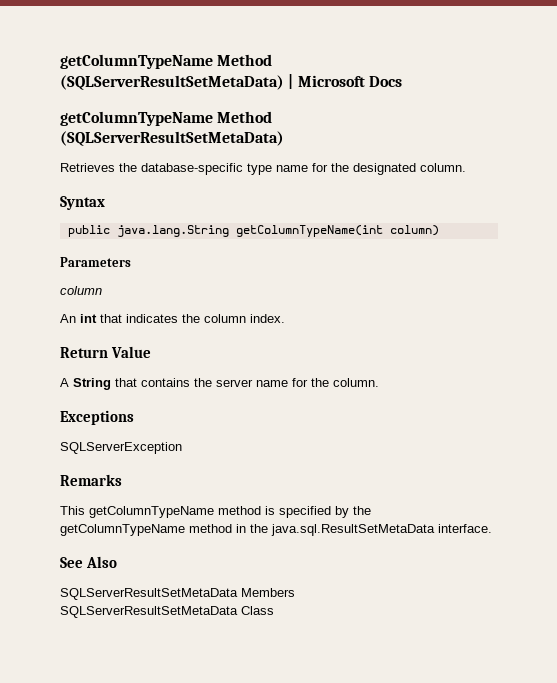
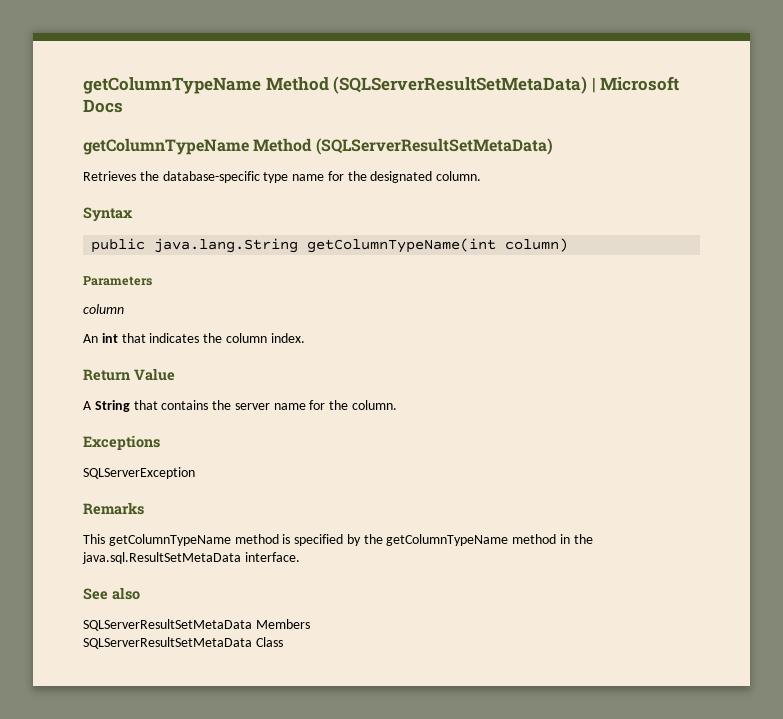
[85,556,117,568] Also -> [112,587,140,600] also

